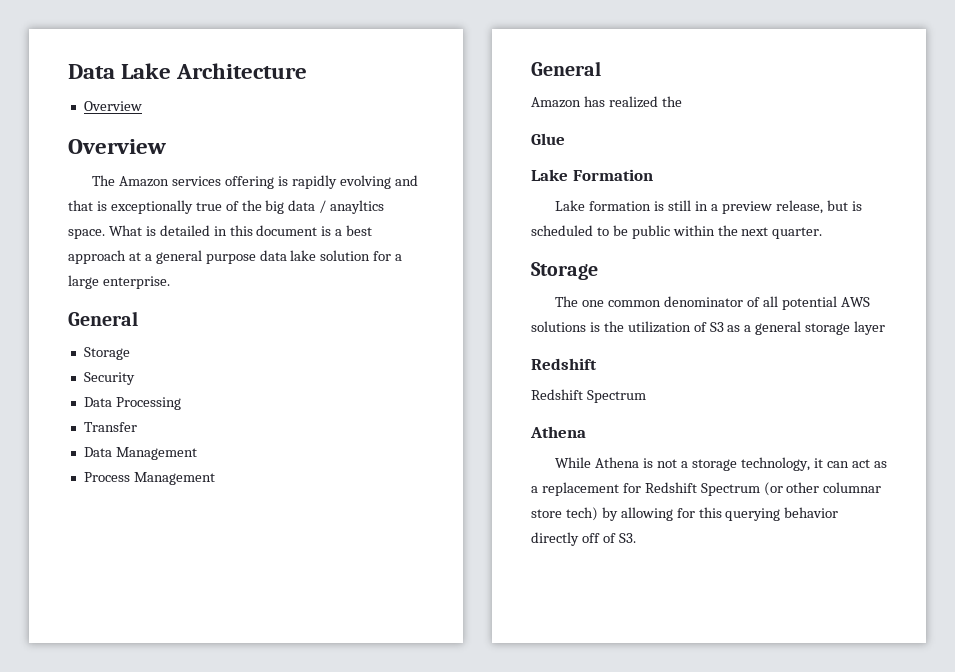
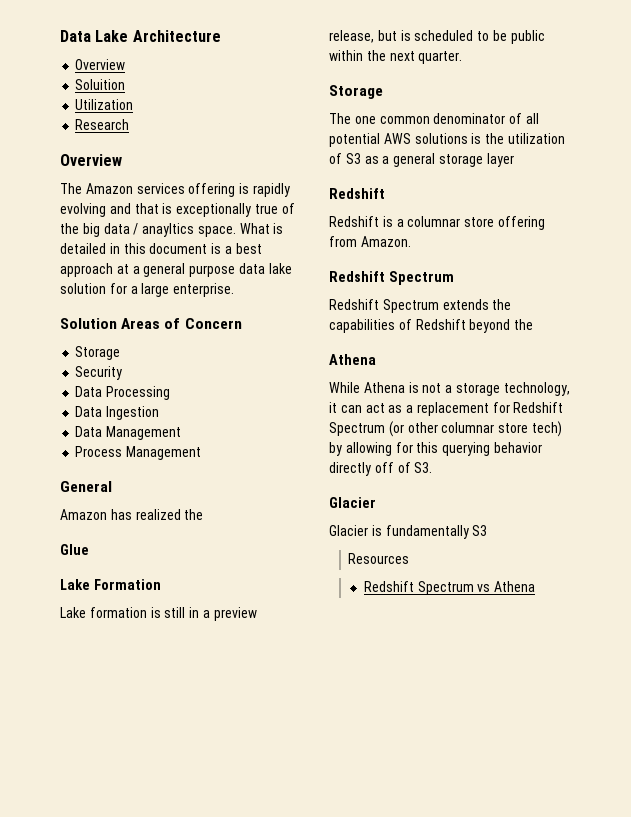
(142, 106) none -> [75,79,126,90] [75,99,134,110] [75,119,130,130] // Soluition // Utilization // Research
[68,311,138,326] General -> [60,318,242,329] Solution Areas of Concern
[83,422,137,432] Transfer -> [75,406,160,420] Data Ingestion
[586,390,646,403] Spectrum -> [382,216,545,230] [329,236,411,247] [329,271,454,285] [329,299,512,313] [329,319,534,333] is a columnar store offering from Amazon. // Redshift Spectrum // Redshift Spectrum extends the capabilities of Redshift beyond the
(636, 538) none -> [329,497,376,508] [329,525,488,539] [348,553,410,564] [363,581,536,595] // Glacier // Glacier is fundamentally S3 // Resources // Redshift Spectrum vs Athena

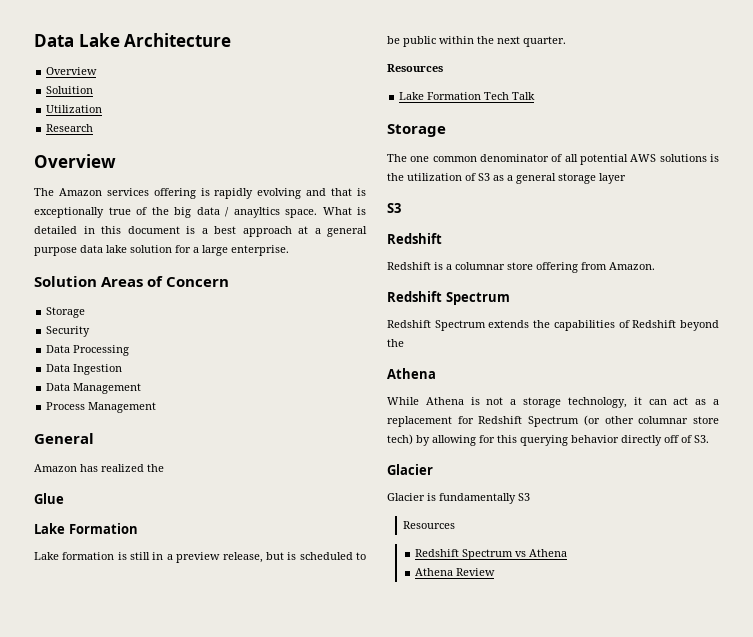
(463, 57) none -> [387,64,443,72] [399,92,536,100] // Resources // Lake Formation Tech Talk
(514, 160) none -> [387,203,401,213] // S3
(536, 586) none -> [414,568,495,576] // Athena Review

